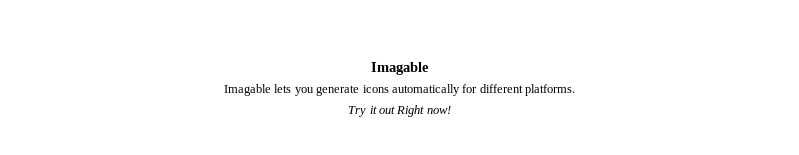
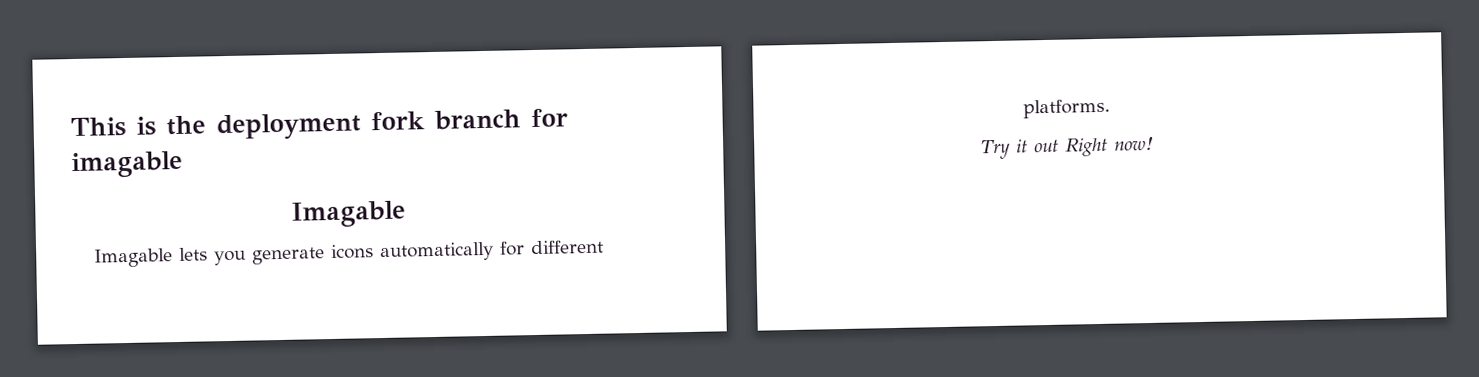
(371, 68) none -> [70,108,568,141] [71,150,183,179] This is the deployment fork branch for imagable //

